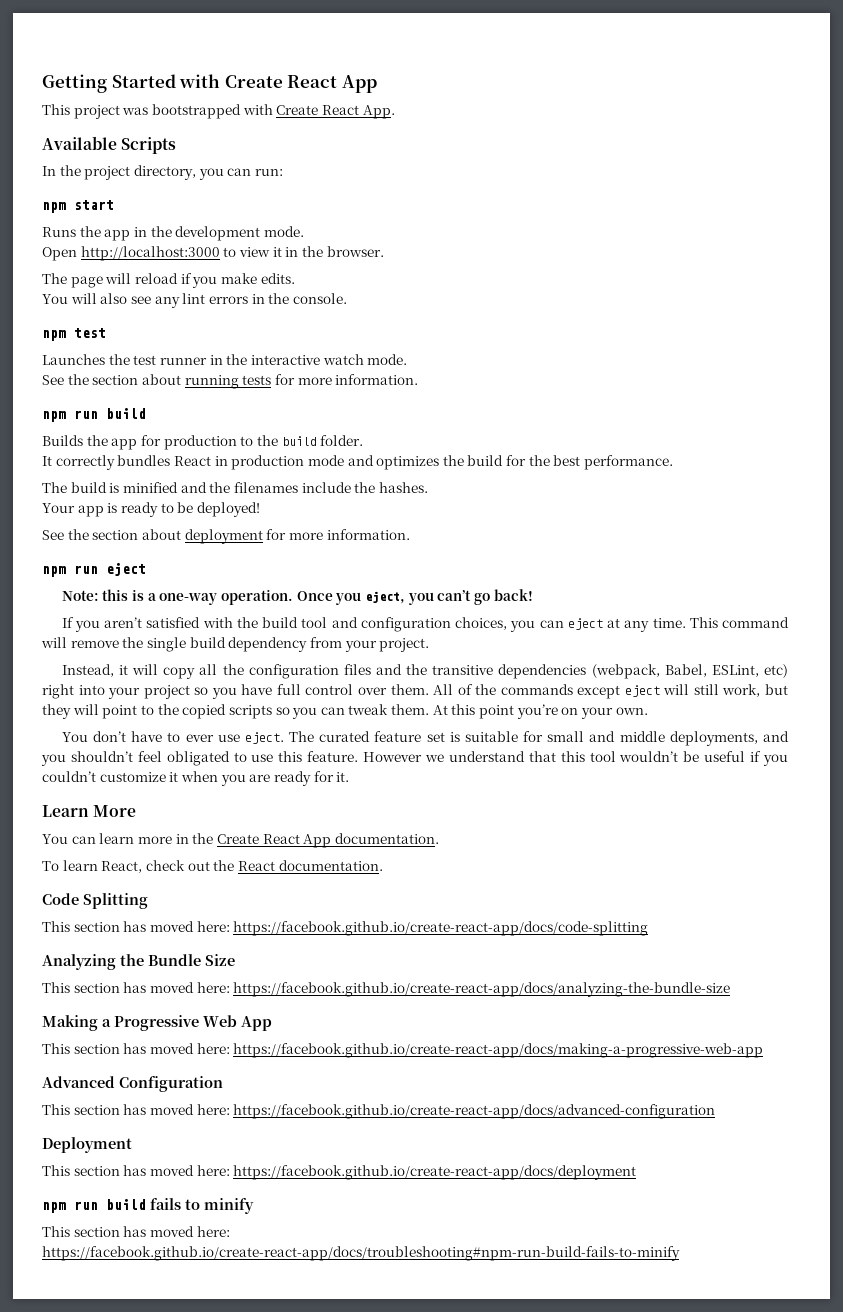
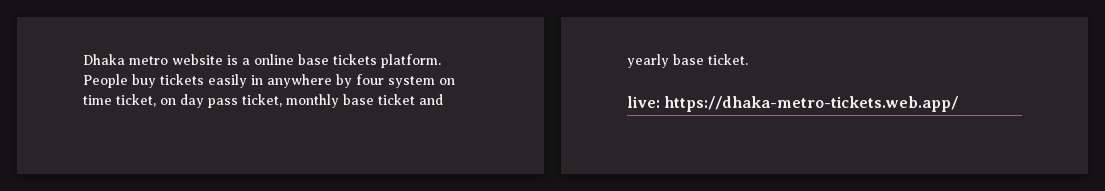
[42,74,377,93] [42,104,395,119] [42,136,177,154] [42,165,283,180] [42,200,114,213] [42,226,304,241] [42,246,384,261] [42,273,295,288] [42,293,347,308] [42,328,106,341] [42,354,408,365] [42,374,419,389] [42,408,146,422] [42,435,364,450] [42,455,674,470] [42,482,428,493] [42,502,260,517] [42,529,410,544] [42,563,146,577] [61,589,533,605] [61,617,789,632] [41,637,430,652] [61,664,789,679] [42,684,788,699] [42,704,648,719] [61,731,789,746] [41,751,789,766] [42,771,350,786] [42,805,137,817] [42,833,439,848] [42,860,383,873] [42,893,148,909] [42,921,649,936] [42,954,235,970] [42,982,731,997] [42,1015,272,1031] [42,1043,764,1058] [42,1076,223,1092] [42,1104,716,1119] [42,1137,132,1153] [42,1165,637,1180] [42,1198,254,1214] [42,1226,230,1237] [42,1246,680,1261] Getting Started with Create React App // This project was bootstrapped with Create React App. // Available Scripts // In the project directory, you can run: // npm start // Runs the app in the development mode. // Open http://localhost:3000 to view it in the browser. // The page will reload if you make edits. // You will also see any lint errors in the console. // npm test // Launches the test runner in the interactive watch mode. // See the section about running tests for more information. // npm run build // Builds the app for production to the build folder. // It correctly bundles React in production mode and optimizes the build for the best performance. // The build is minified and the filenames include the hashes. // Your app is ready to be deployed! // See the section about deployment for more information. // npm run eject // Note: this is a one-way operation. Once you eject, you can’t go back! // If you aren’t satisfied with the build tool and configuration choices, you can eject at any time. This command will remove the single build dependency from your project. // Instead, it will copy all the configuration files and the transitive dependencies (webpack, Babel, ESLint, etc) right into your project so you have full control over them. All of the commands except eject will still work, but they will point to the copied scripts so you can tweak them. At this point you’re on your own. // You don’t have to ever use eject. The curated feature set is suitable for small and middle deployments, and you shouldn’t feel obligated to use this feature. However we understand that this tool wouldn’t be useful if you couldn’t customize it when you are ready for it. // Learn More // You can learn more in the Create React App documentation. // To learn React, check out the React documentation. // Code Splitting // This section has moved here: https://facebook.github.io/create-react-app/docs/code-splitting // Analyzing the Bundle Size // This section has moved here: https://facebook.github.io/create-react-app/docs/analyzing-the-bundle-size // Making a Progressive Web App // This section has moved here: https://facebook.github.io/create-react-app/docs/making-a-progressive-web-app // Advanced Configuration // This section has moved here: https://facebook.github.io/create-react-app/docs/advanced-configuration // Deployment // This section has moved here: https://facebook.github.io/create-react-app/docs/deployment // npm run build fails to minify // This section has moved here: https://facebook.github.io/create-react-app/docs/troubleshooting#npm-run-build-fails-to-minify -> [83,54,441,68] [83,74,455,88] [83,94,443,108] [627,54,748,68] [627,96,959,112] Dhaka metro website is a online base tickets platform. People buy tickets easily in anywhere by four system on time ticket, on day pass ticket, monthly base ticket and yearly base ticket. // live: https://dhaka-metro-tickets.web.app/

